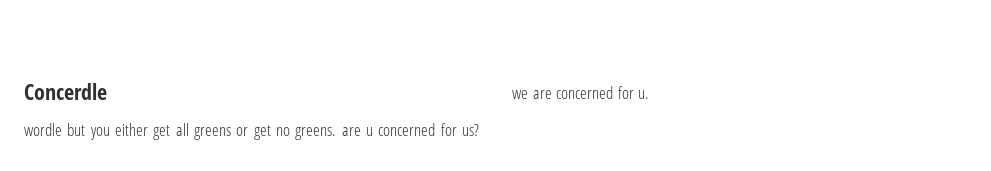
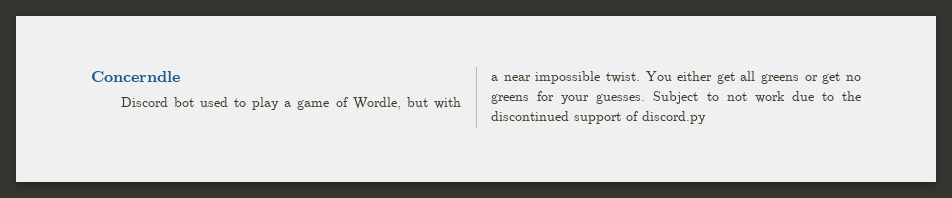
[24,83,107,100] [24,123,110,140] Concerdle // wordle but you -> [91,71,180,82] [120,97,461,110] [491,71,672,84] Concerndle // Discord bot used to play a game of Wordle, but with a near impossible twist. You
[295,123,479,140] [512,86,650,99] greens. are u concerned for us? we are concerned for u. -> [491,91,861,104] [491,111,706,124] greens for your guesses. Subject to not work due to the discontinued support of discord.py

